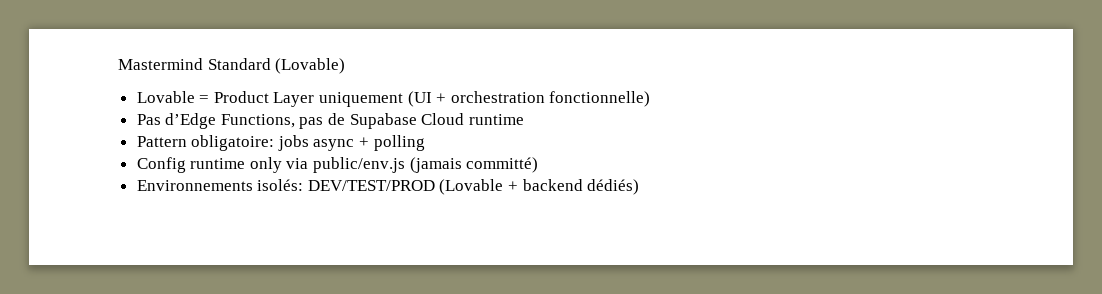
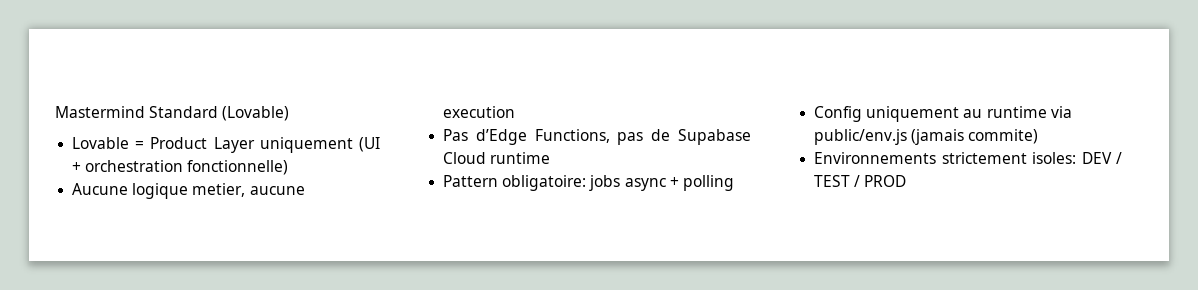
(651, 99) none -> [72,183,305,199] [443,106,516,118] // Aucune logique metier, aucune execution
[190,157,282,173] runtime only -> [866,106,1047,122] uniquement au runtime
[466,157,539,173] committé) -> [968,129,1039,144] commite)
[257,179,640,195] isolés: DEV/TEST/PROD (Lovable + backend dédiés) -> [941,152,1122,164] [814,175,907,187] strictement isoles: DEV / TEST / PROD

